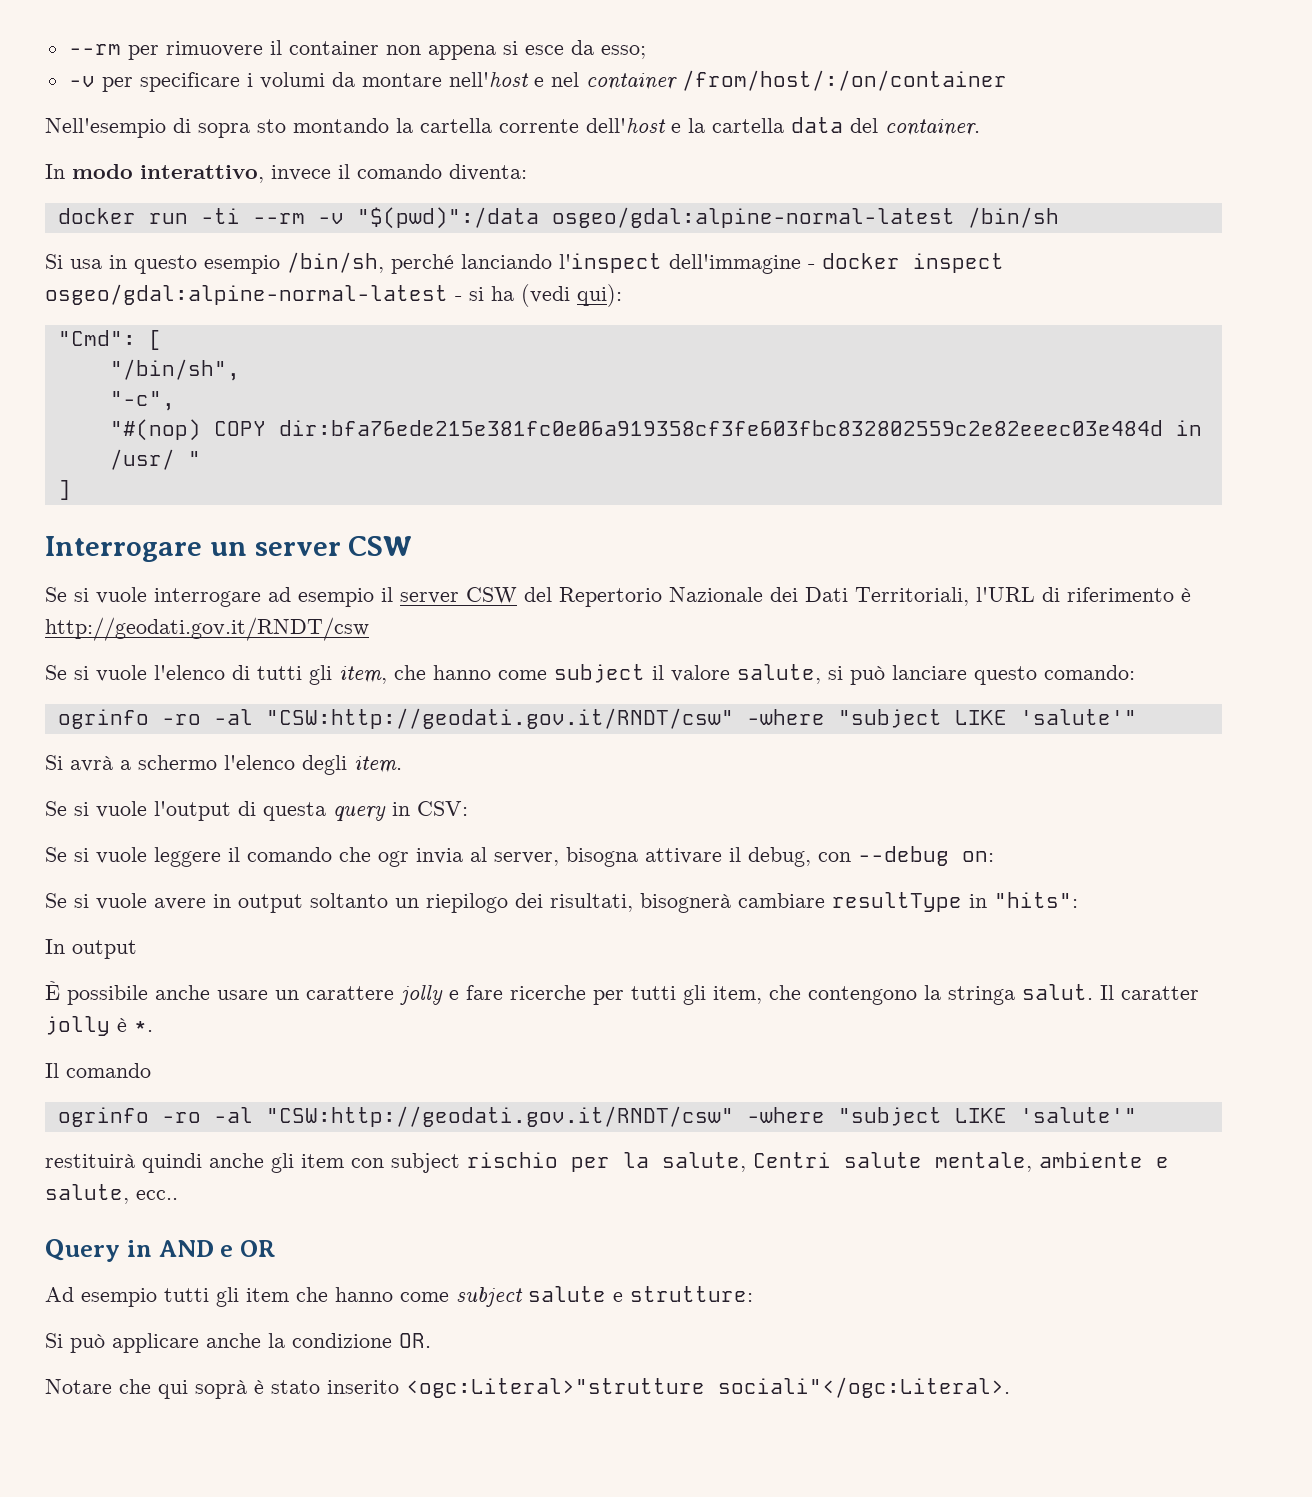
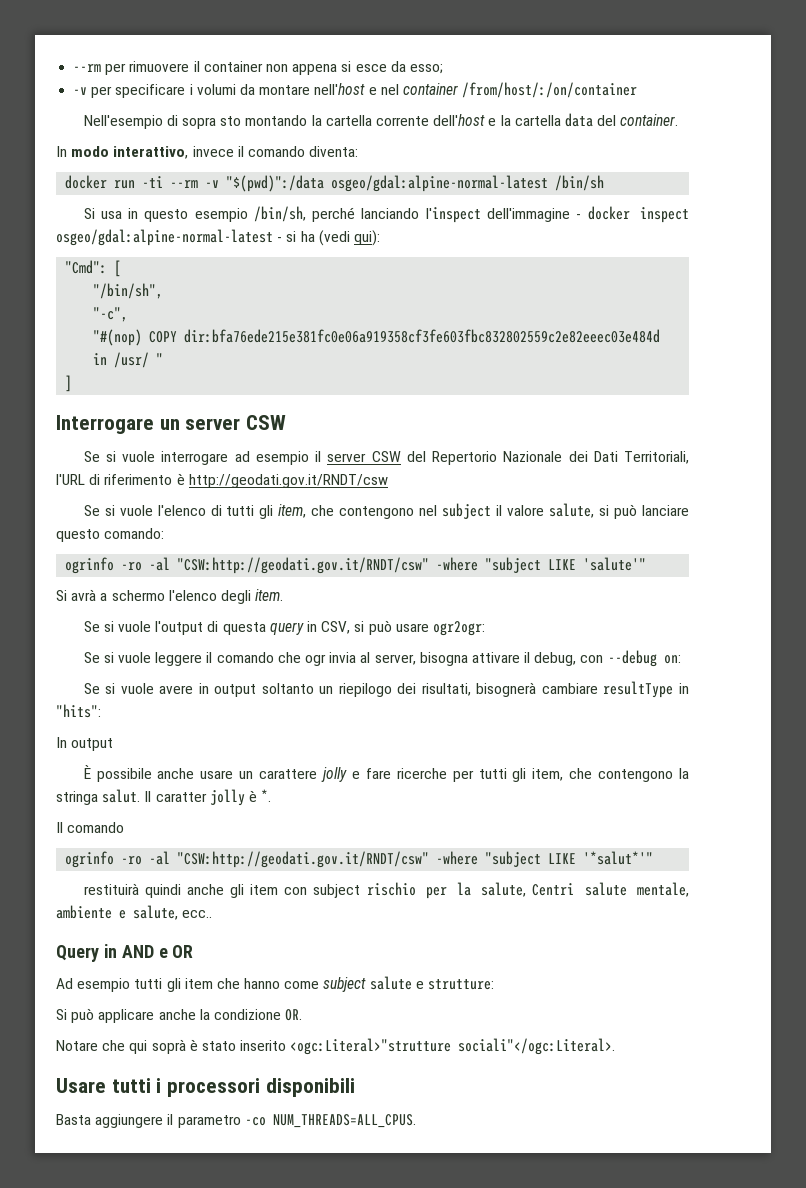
[433,665,547,680] hanno come -> [339,505,438,519] contengono nel
[417,801,468,816] CSV: -> [321,620,485,636] CSV, si può usare ogr2ogr:
[1019,1107,1137,1123] 'salute'" -> [583,851,654,865] '*salut*'"
(1010, 1387) none -> [56,1078,355,1097] [56,1114,416,1128] // Usare tutti i processori disponibili // Basta aggiungere il parametro -co NUM_THREADS=ALL_CPUS.

